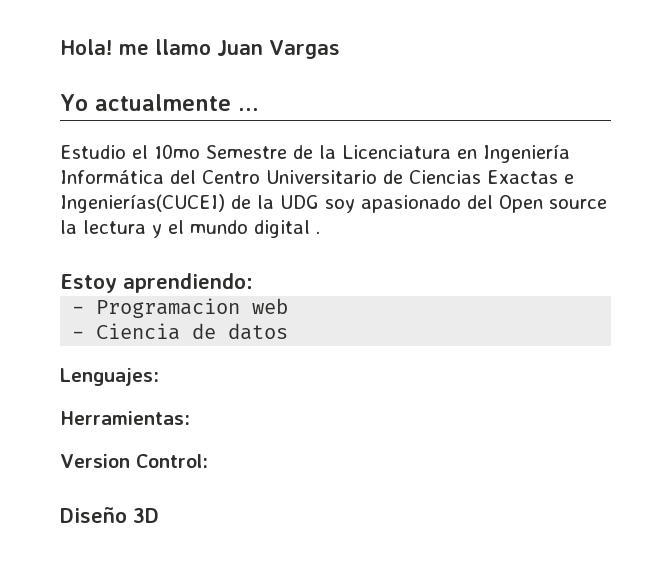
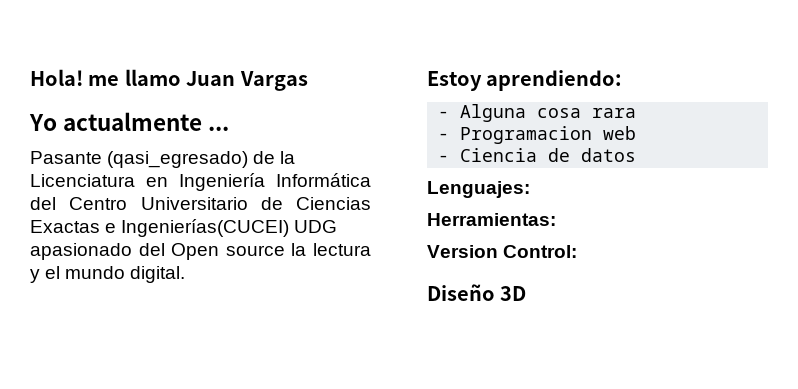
[60,144,287,159] Estudio el 10mo Semestre -> [30,151,249,168] Pasante (qasi_egresado)
[231,195,355,213] de la UDG soy -> [294,220,338,233] UDG
[254,220,320,238] digital . -> [130,266,186,283] digital.
(253, 283) none -> [438,104,637,122] // - Alguna cosa rara

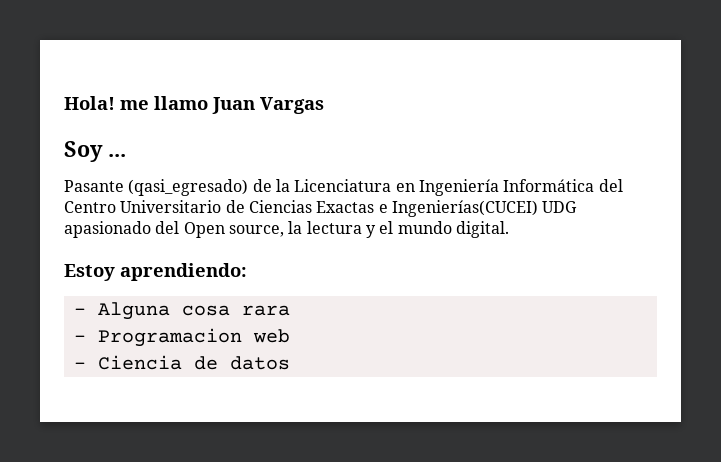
[29,112,203,131] Yo actualmente -> [64,141,103,162] Soy
[225,245,285,256] source -> [228,225,284,237] source,
[427,181,530,198] [427,213,556,226] [427,245,578,258] [427,284,527,301] // Lenguajes: // Herramientas: // Version Control: // Diseño 3D -> (290, 363) none

